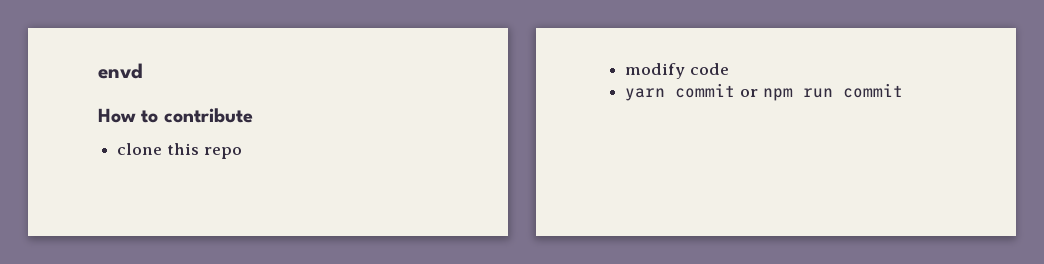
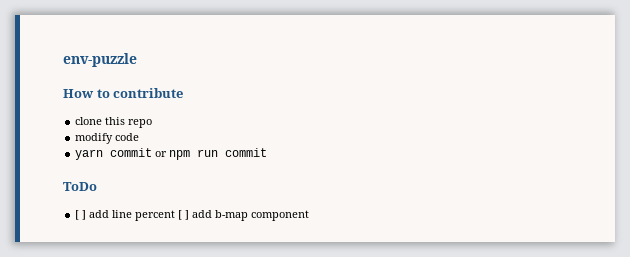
[98,63,143,79] envd -> [63,53,137,67] env-puzzle
(903, 90) none -> [63,182,97,191] [75,210,310,221] // ToDo // [ ] add line percent [ ] add b-map component

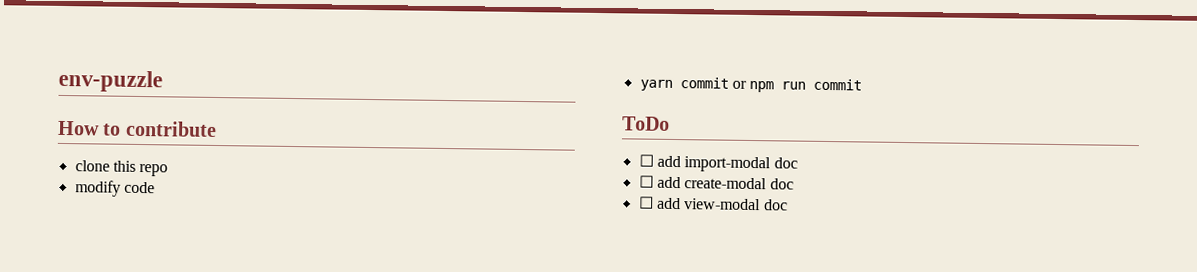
[75,210,310,221] [ ] add line percent [ ] add b-map component -> [638,154,798,173] [638,175,794,190] [638,196,788,211] ☐ add import-modal doc // ☐ add create-modal doc // ☐ add view-modal doc

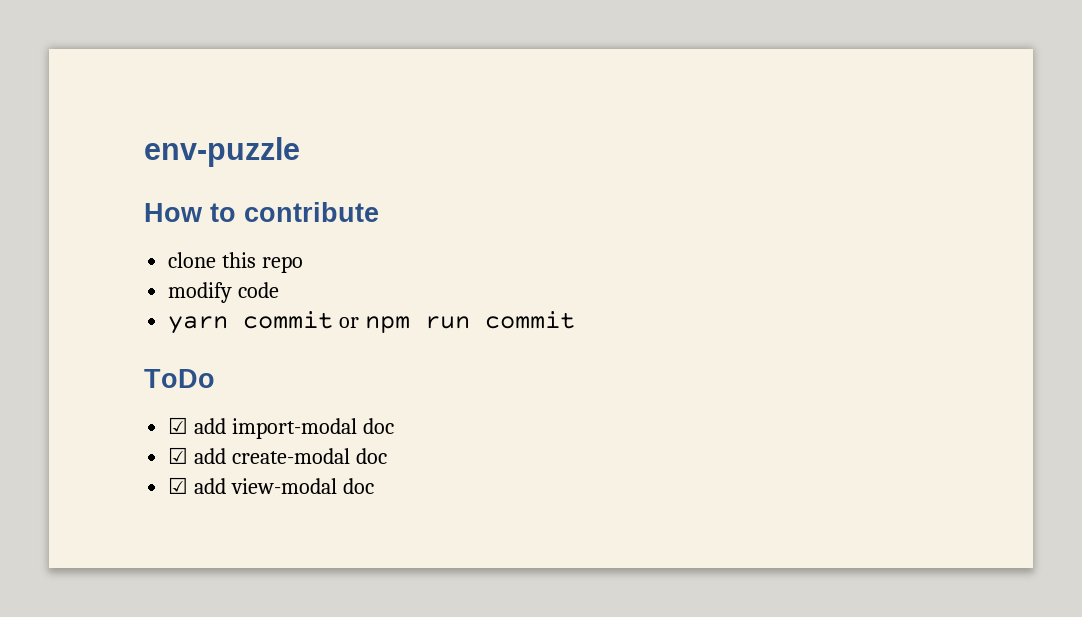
[638,154,654,167] ☐ -> [168,417,189,434] ☑
[638,175,654,188] ☐ -> [168,447,189,464] ☑
[638,196,654,209] ☐ -> [168,477,189,494] ☑

